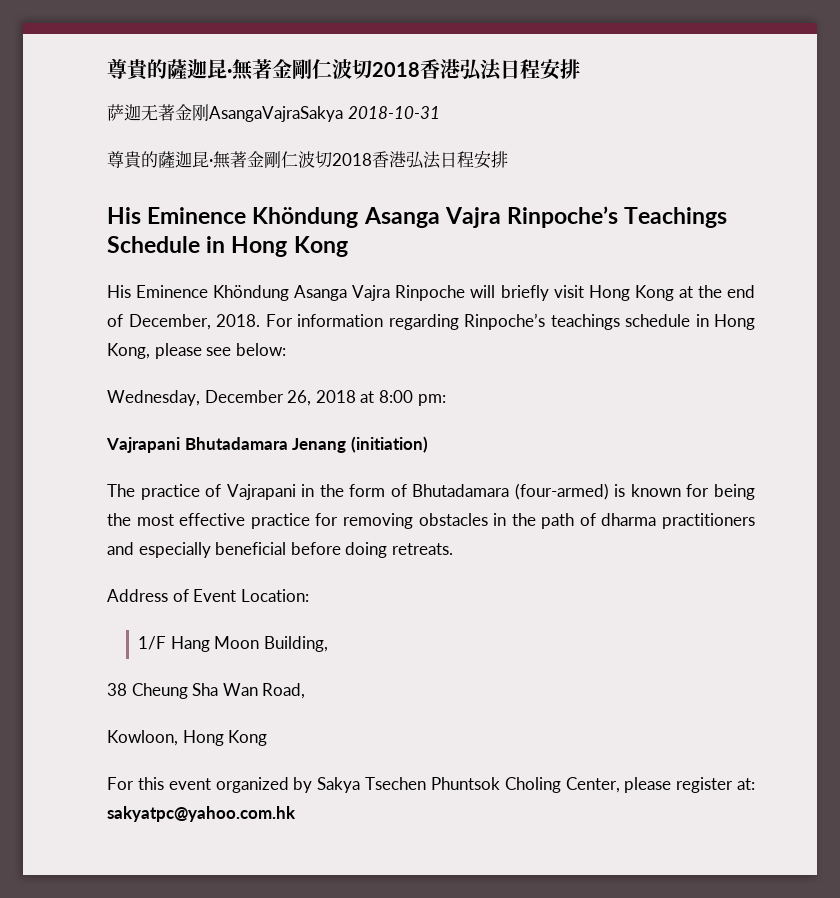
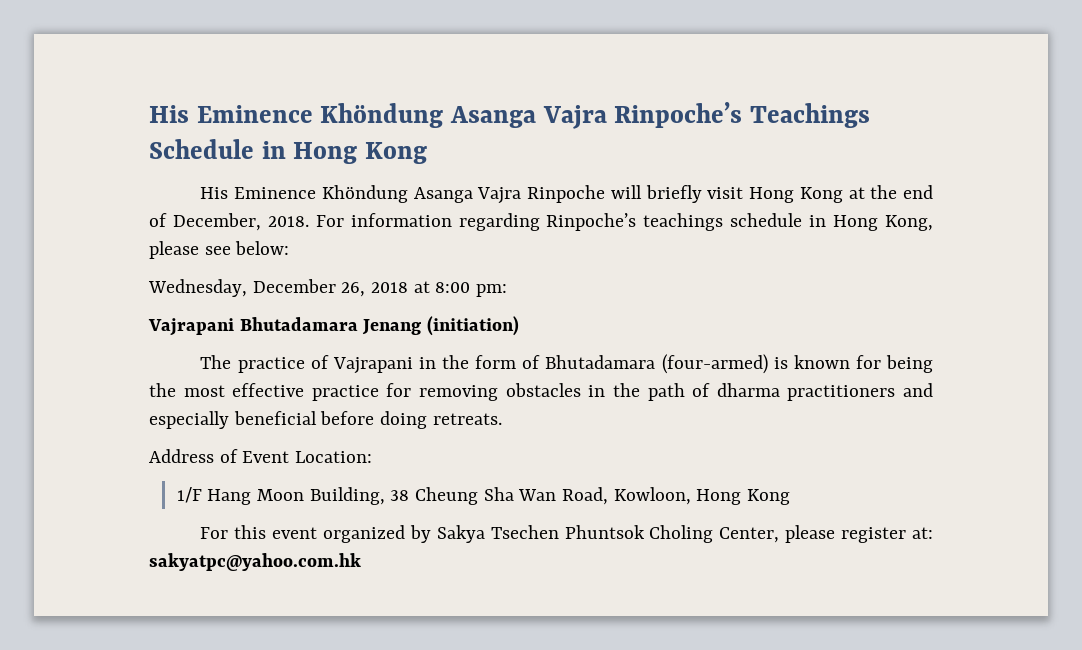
[107,58,580,81] [107,104,440,122] [107,151,508,169] 尊貴的薩迦昆·無著金剛仁波切2018香港弘法日程安排 // 萨迦无著金刚AsangaVajraSakya 2018-10-31 // 尊貴的薩迦昆·無著金剛仁波切2018香港弘法日程安排 // -> (149, 114) none
(328, 644) // -> (385, 496) none
(306, 691) // -> (609, 496) none

